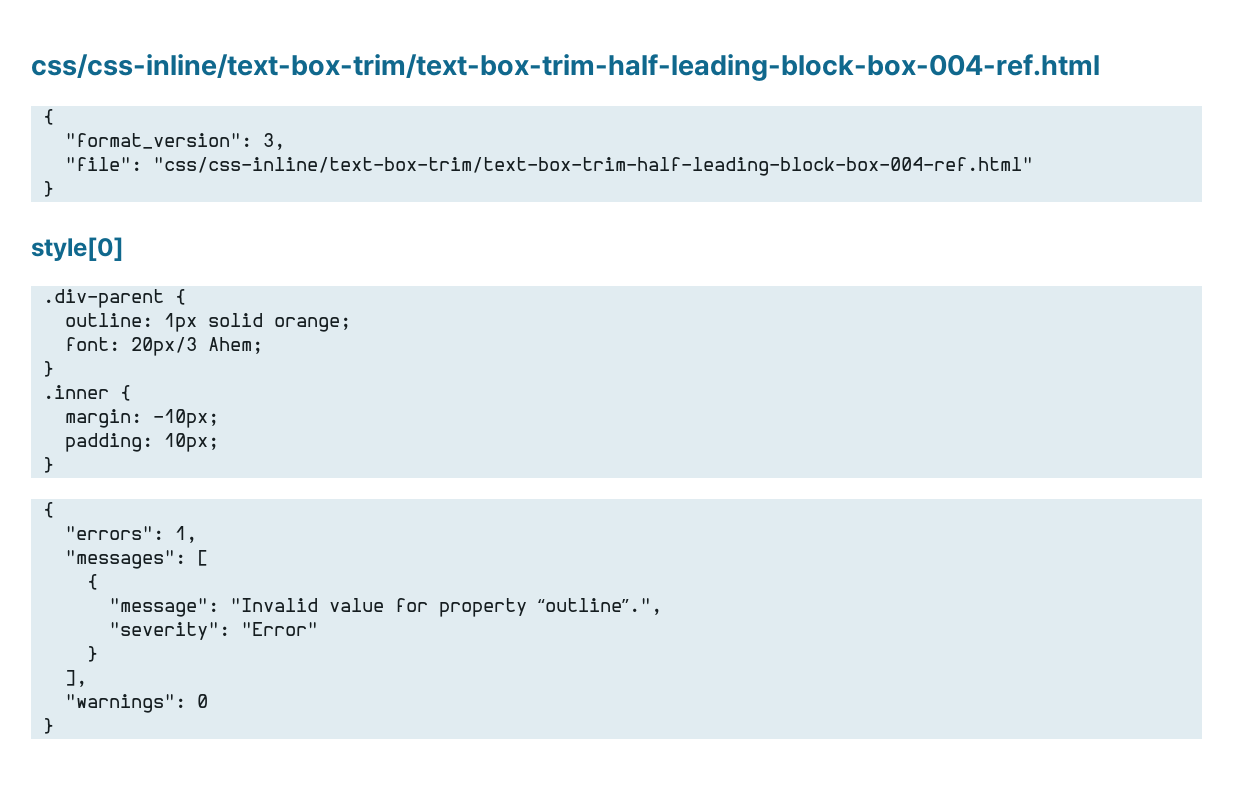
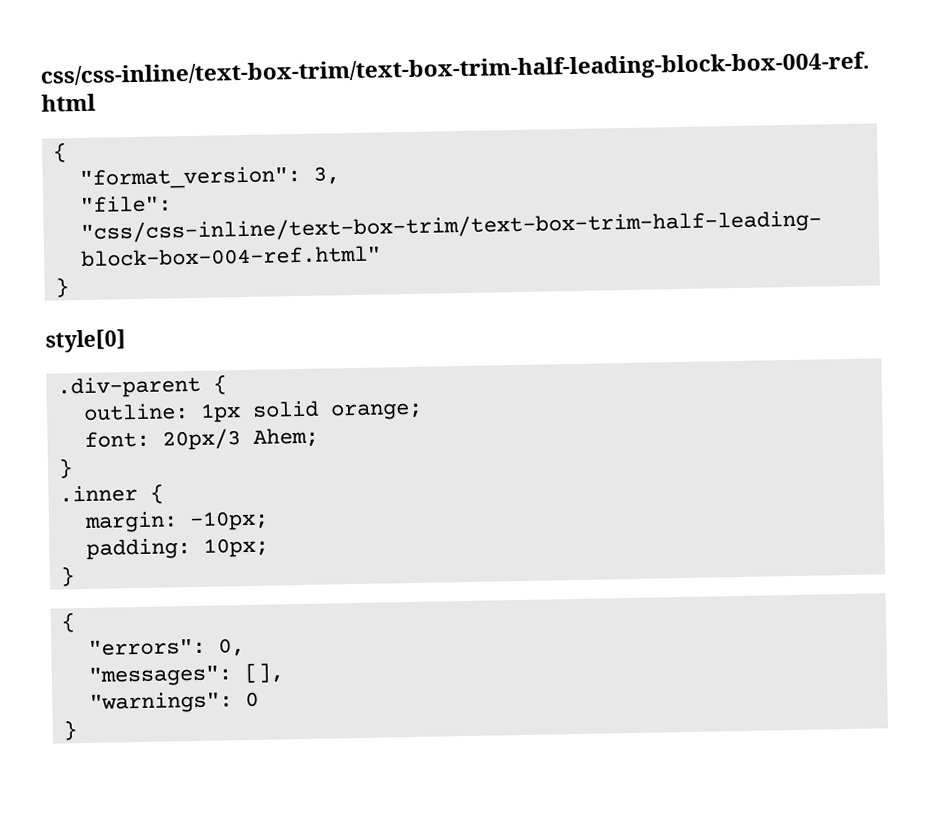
[175,526,198,543] 1, -> [217,638,245,657] 0,
[197,550,209,566] [87,574,99,590] [109,598,663,617] [109,622,319,640] [87,646,99,662] [65,670,88,687] [ // { // "message": "Invalid value for property “outline”.", // "severity": "Error" // } // ], -> [243,662,284,684] [],

